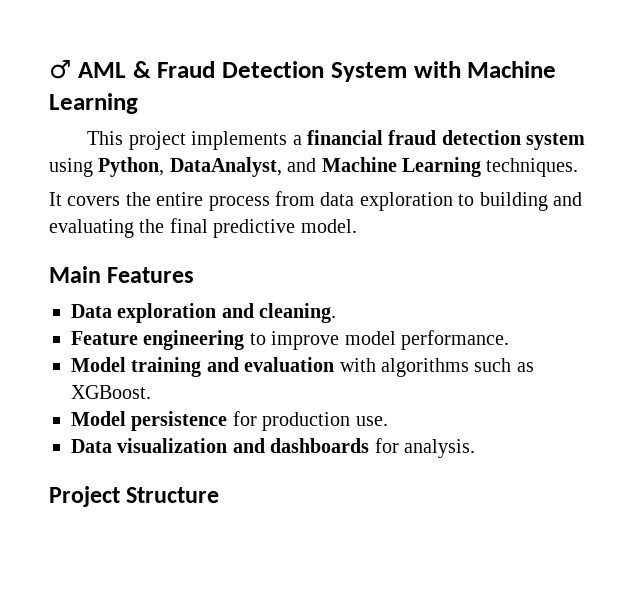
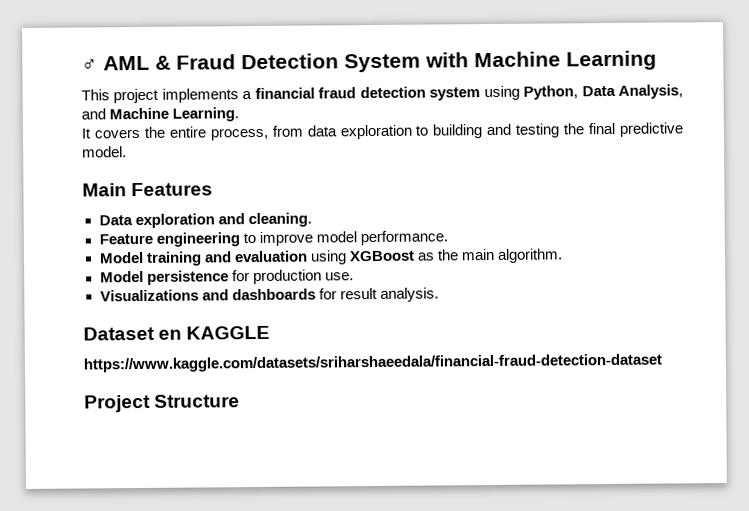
[169,157,579,177] DataAnalyst, and Machine Learning techniques. -> [581,84,683,99] [81,107,240,122] Data Analysis, and Machine Learning.
[208,196,270,211] process -> [209,127,269,141] process,
[49,219,134,238] evaluating -> [515,123,560,138] testing
[339,358,534,377] [71,385,151,399] with algorithms such as XGBoost. -> [309,248,563,265] using XGBoost as the main algorithm.
[71,438,228,453] Data visualization -> [99,289,199,302] Visualizations
(399, 445) none -> [339,287,378,300] result
(475, 448) none -> [83,325,271,341] [83,353,662,373] // Dataset en KAGGLE // https://www.kaggle.com/datasets/sriharshaeedala/financial-fraud-detection-dataset

